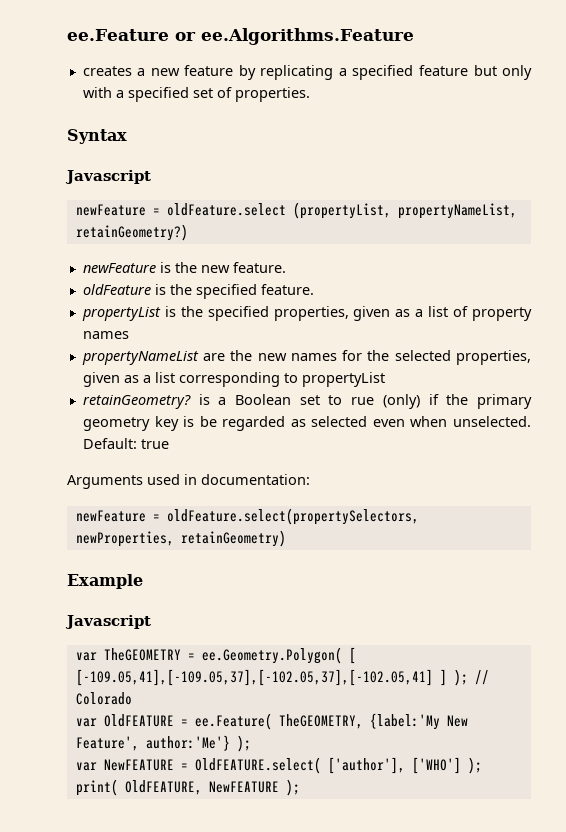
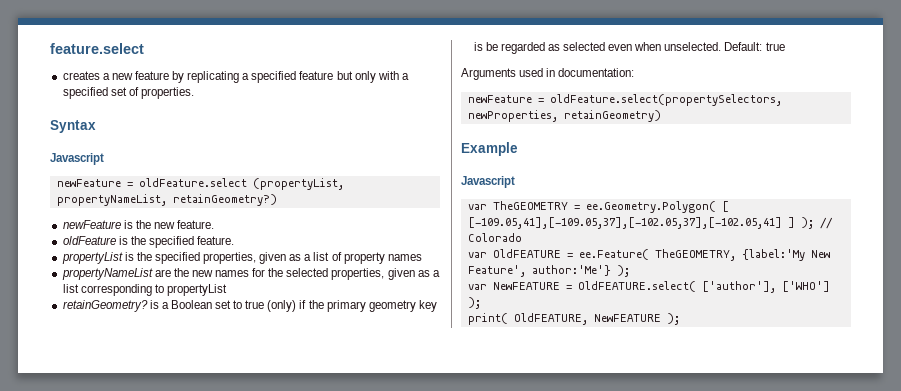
[67,28,414,45] ee.Feature or ee.Algorithms.Feature -> [50,43,144,54] feature.select
[351,397,375,405] rue -> [245,300,265,309] true

